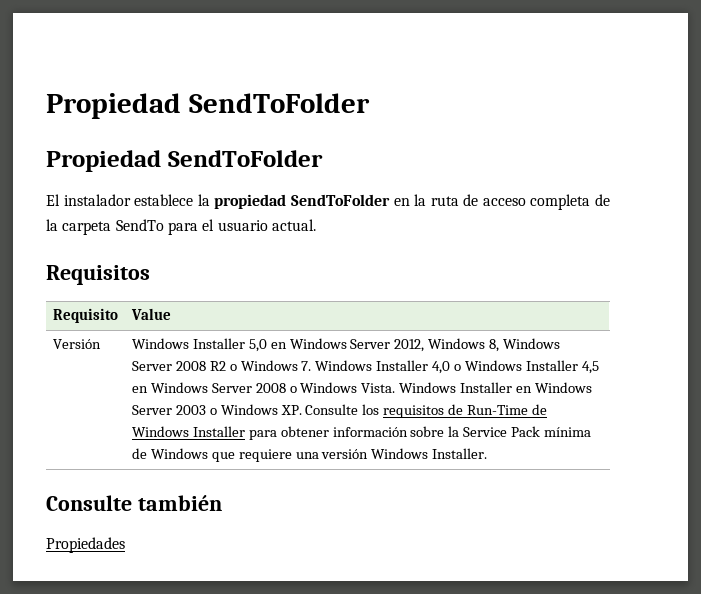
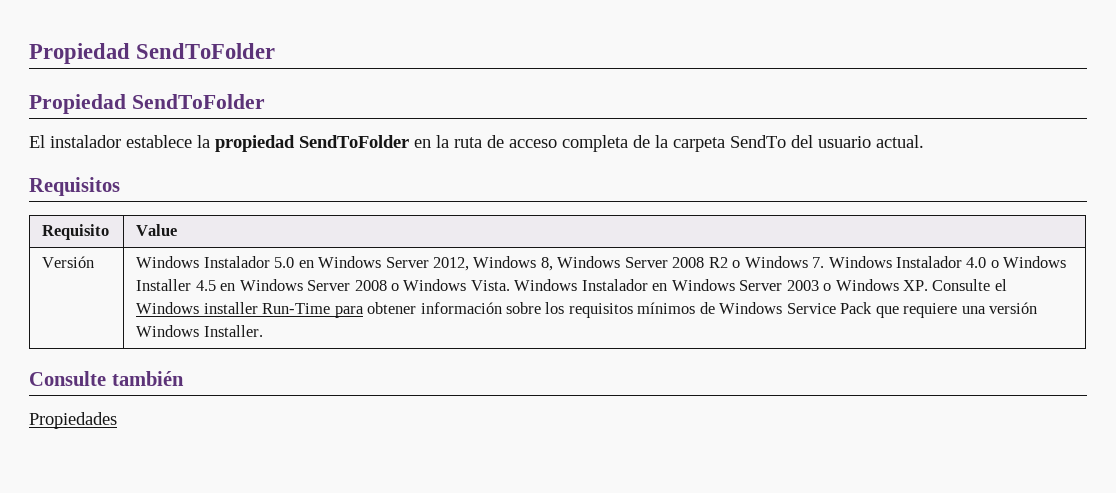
[167,219,215,235] para el -> [791,135,813,148] del
[192,338,267,352] Installer 5,0 -> [203,256,295,268] Instalador 5.0
[376,360,451,374] Installer 4,0 -> [896,256,987,268] Instalador 4.0
[581,361,599,374] 4,5 -> [195,280,216,291] 4.5
[460,382,513,393] Installer -> [581,279,648,291] Instalador
[362,404,547,418] [131,426,592,440] [131,448,208,459] los requisitos de Run-Time de Windows Installer para obtener información sobre la Service Pack mínima de Windows -> [994,279,1007,291] [136,302,873,318] el Windows installer Run-Time para obtener información sobre los requisitos mínimos de Windows Service Pack

